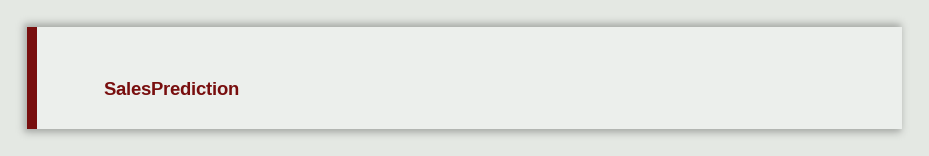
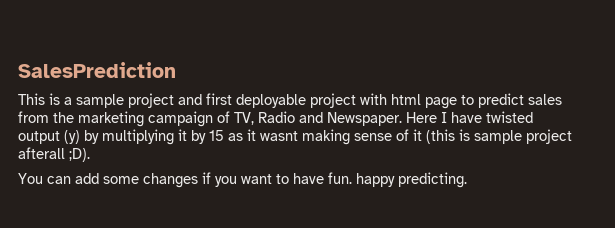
(239, 88) none -> [18,93,562,109] [18,111,533,127] [18,129,572,145] [18,147,90,162] [18,172,467,188] // This is a sample project and first deployable project with html page to predict sales from the marketing campaign of TV, Radio and Newspaper. Here I have twisted output (y) by multiplying it by 15 as it wasnt making sense of it (this is sample project afterall ;D). // You can add some changes if you want to have fun. happy predicting.

